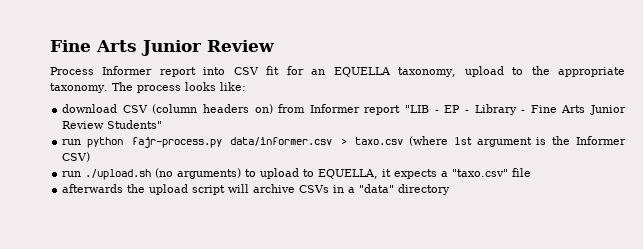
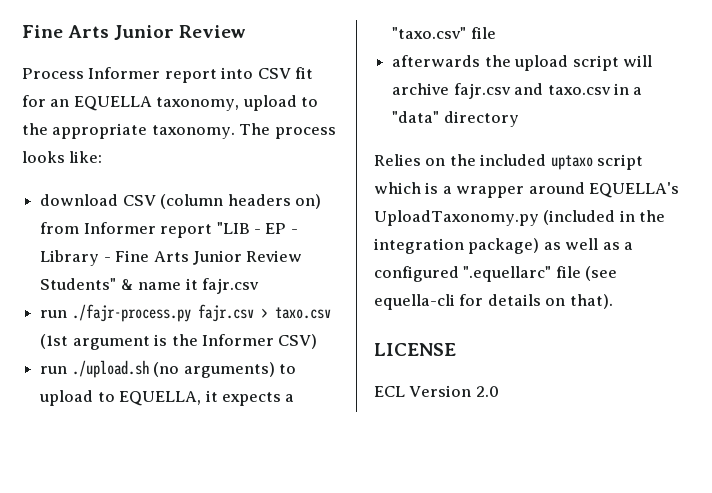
[62,136,472,148] // run python fajr-process.py data/informer.csv > taxo.csv (where 1st -> [120,278,259,294] [40,304,331,322] [40,334,69,349] & name it fajr.csv // run ./fajr-process.py fajr.csv > taxo.csv (1st
[299,185,330,193] CSVs -> [453,83,611,99] fajr.csv and taxo.csv
(451, 189) none -> [374,154,644,170] [374,182,680,198] [374,210,666,226] [374,238,634,254] [374,266,618,282] [374,294,613,310] [374,343,456,356] [374,385,499,397] // Relies on the included uptaxo script which is a wrapper around EQUELLA's UploadTaxonomy.py (included in the integration package) as well as a configured ".equellarc" file (see equella-cli for details on that). // LICENSE // ECL Version 2.0

